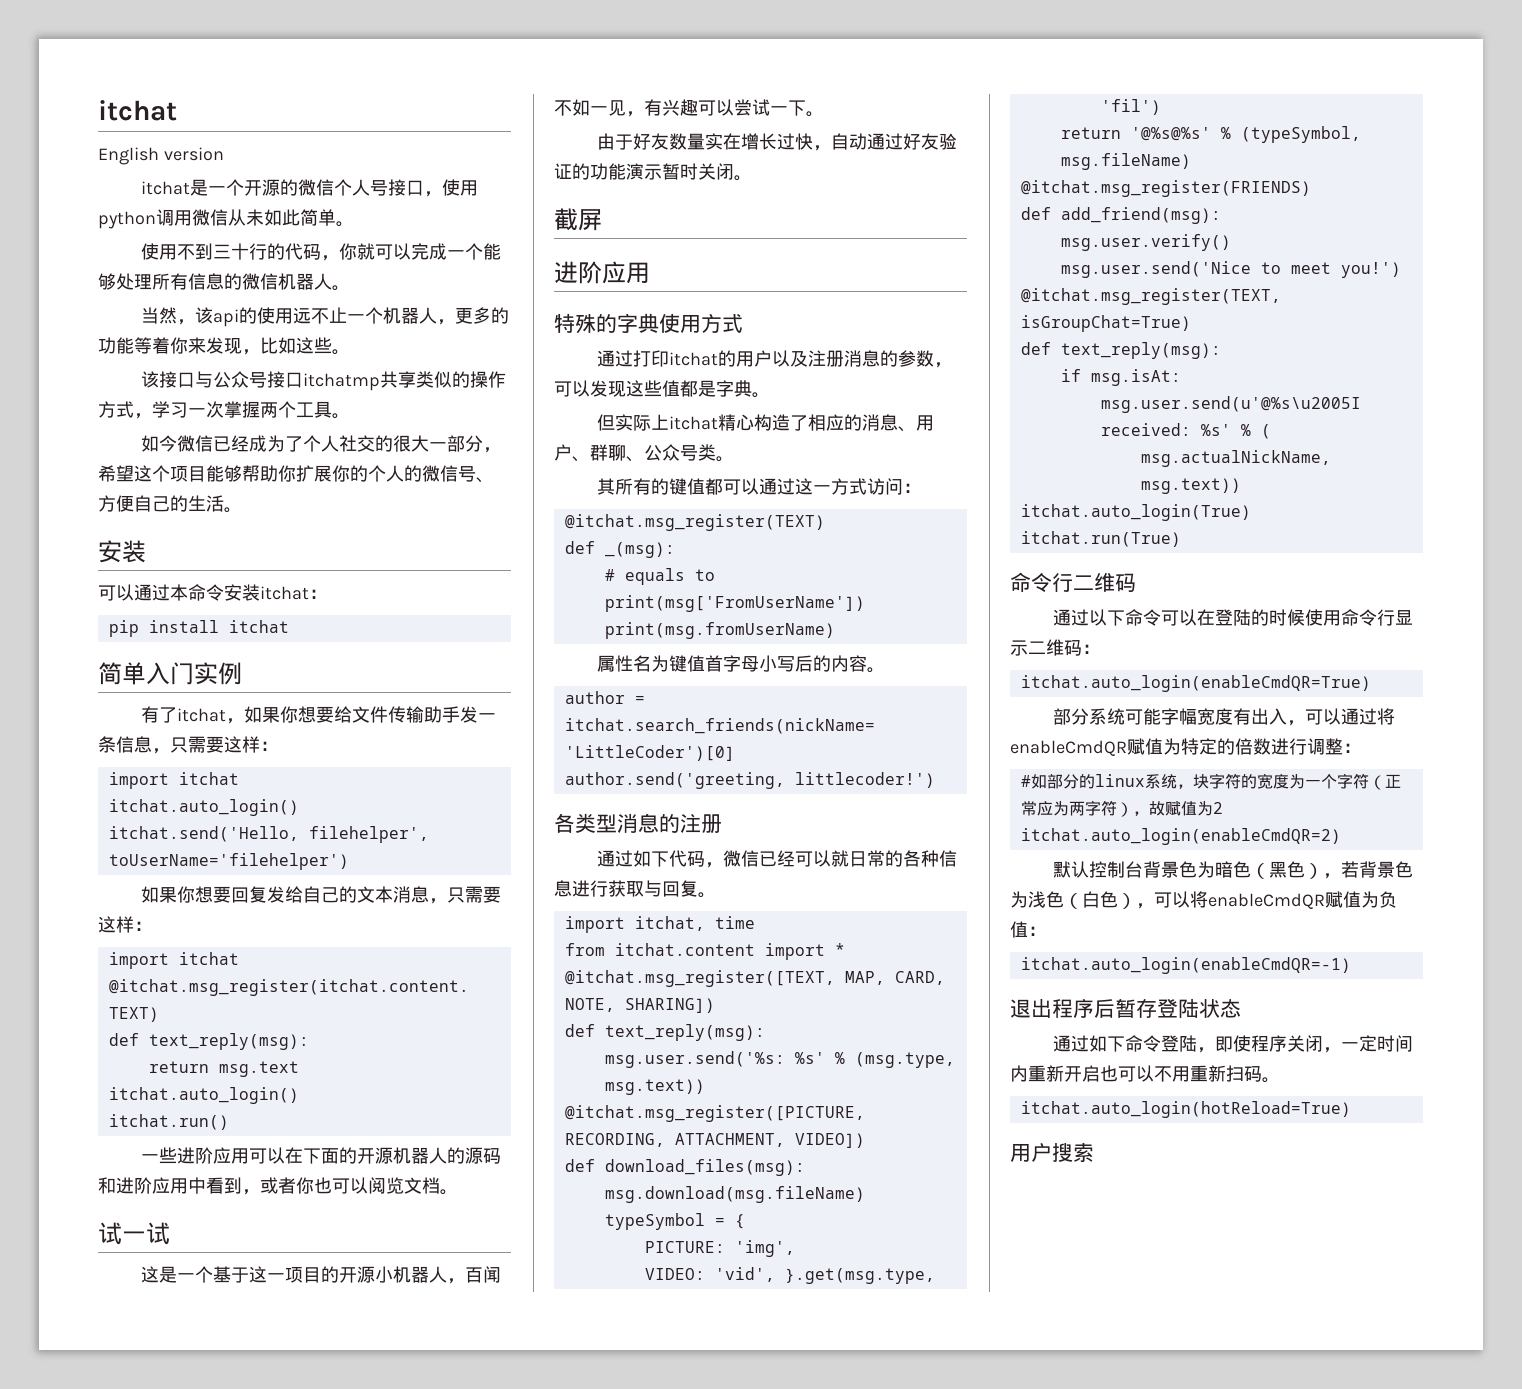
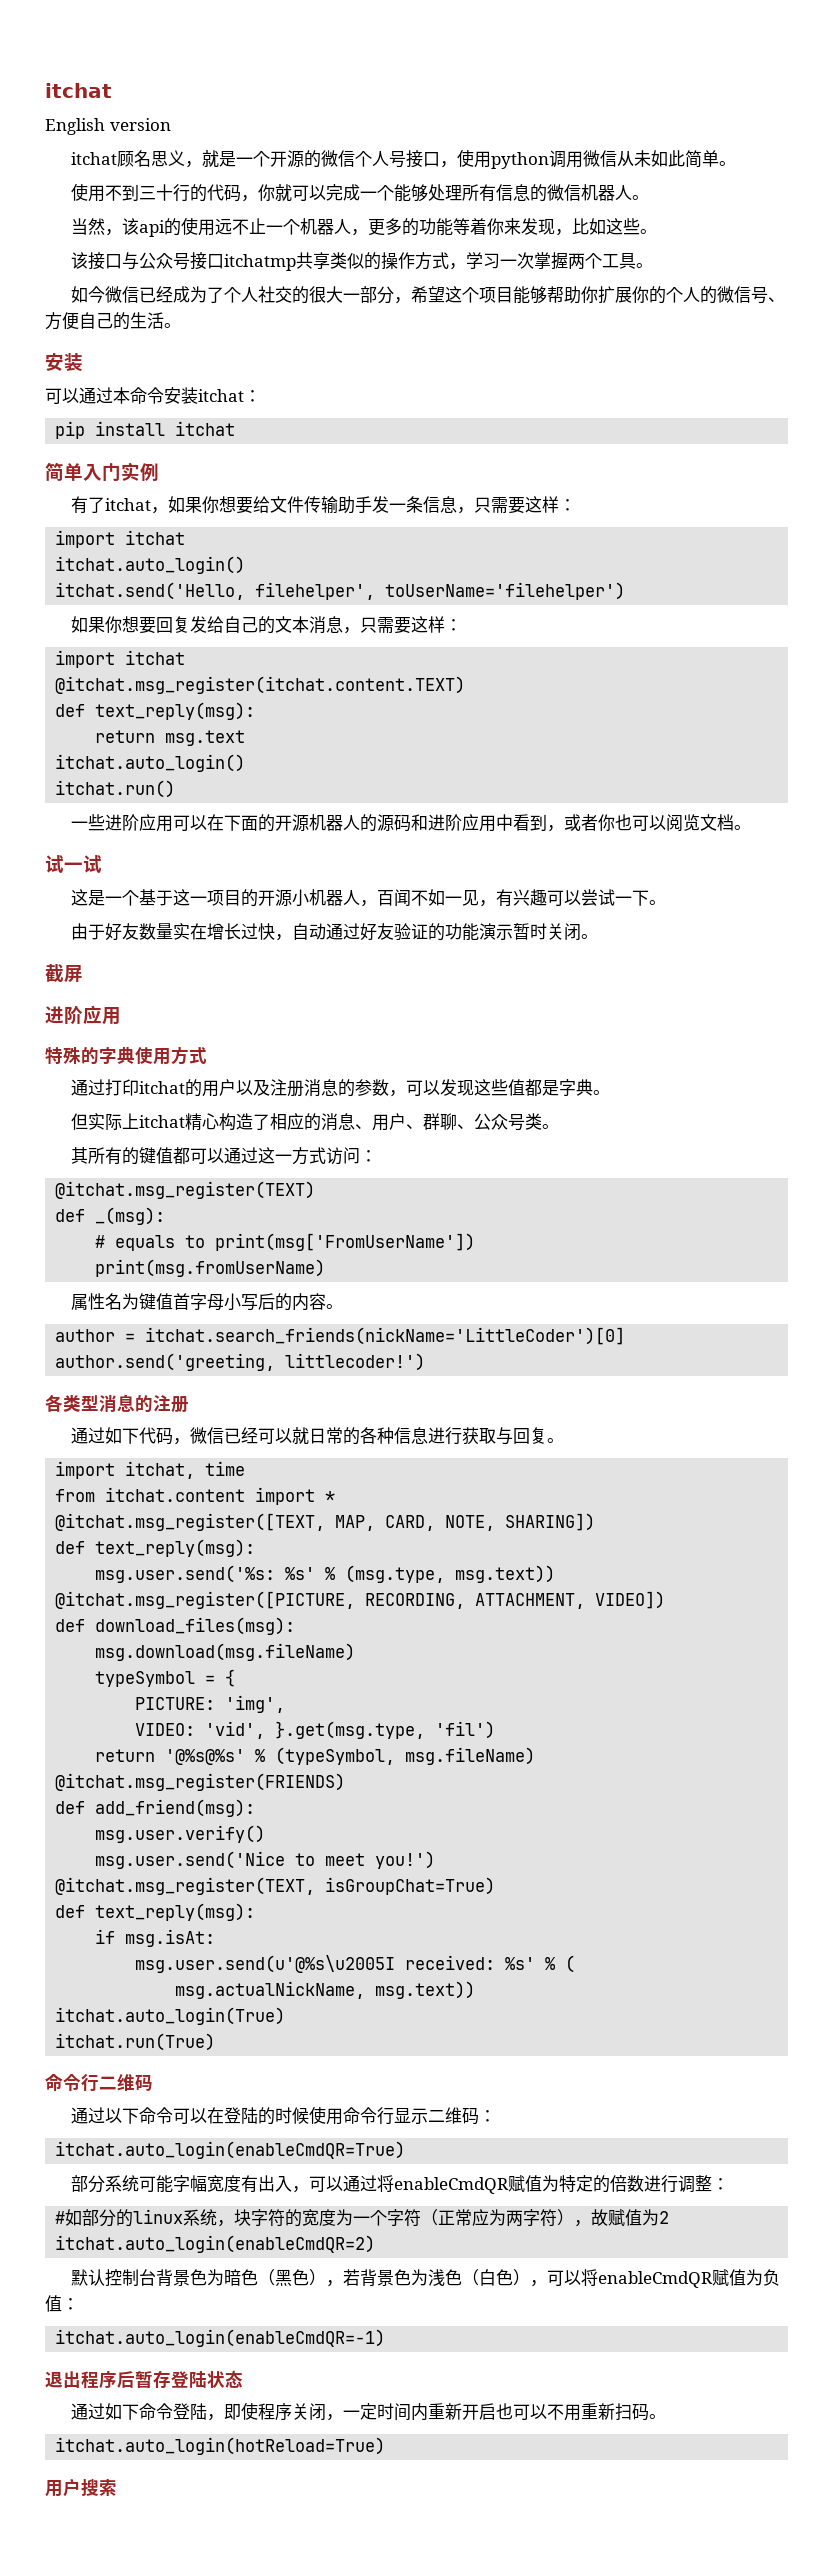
(190, 188) none -> [117,150,220,168] 顾名思义，就

